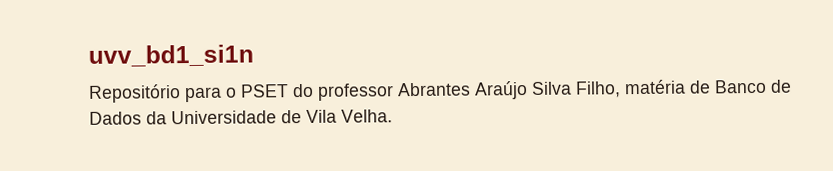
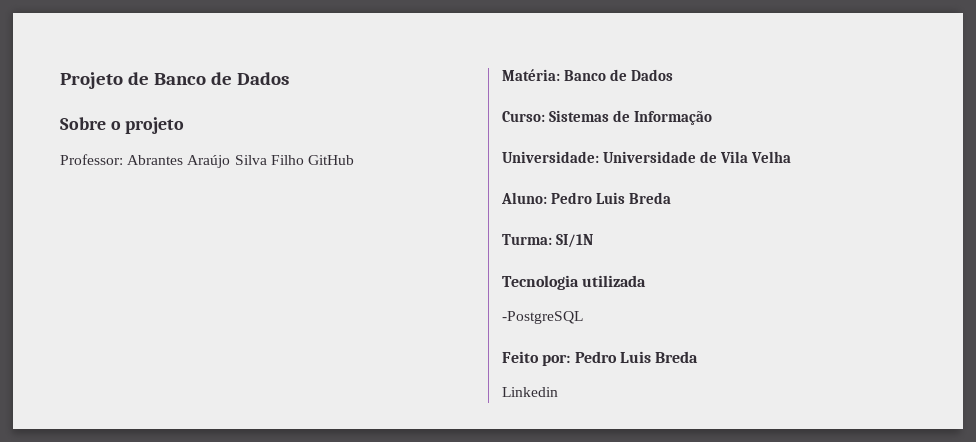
[88,44,254,67] [88,79,792,103] [89,109,393,125] uvv_bd1_si1n // Repositório para o PSET do professor Abrantes Araújo Silva Filho, matéria de Banco de Dados da Universidade de Vila Velha. -> [60,72,289,89] [60,117,185,134] [60,154,354,168] [502,69,674,81] [502,110,713,125] [502,151,792,163] [501,192,672,204] [502,234,594,248] [502,275,647,290] [502,311,583,324] [502,351,699,366] [502,387,558,397] Projeto de Banco de Dados // Sobre o projeto // Professor: Abrantes Araújo Silva Filho GitHub // Matéria: Banco de Dados // Curso: Sistemas de Informação // Universidade: Universidade de Vila Velha // Aluno: Pedro Luis Breda // Turma: SI/1N // Tecnologia utilizada // -PostgreSQL // Feito por: Pedro Luis Breda // Linkedin

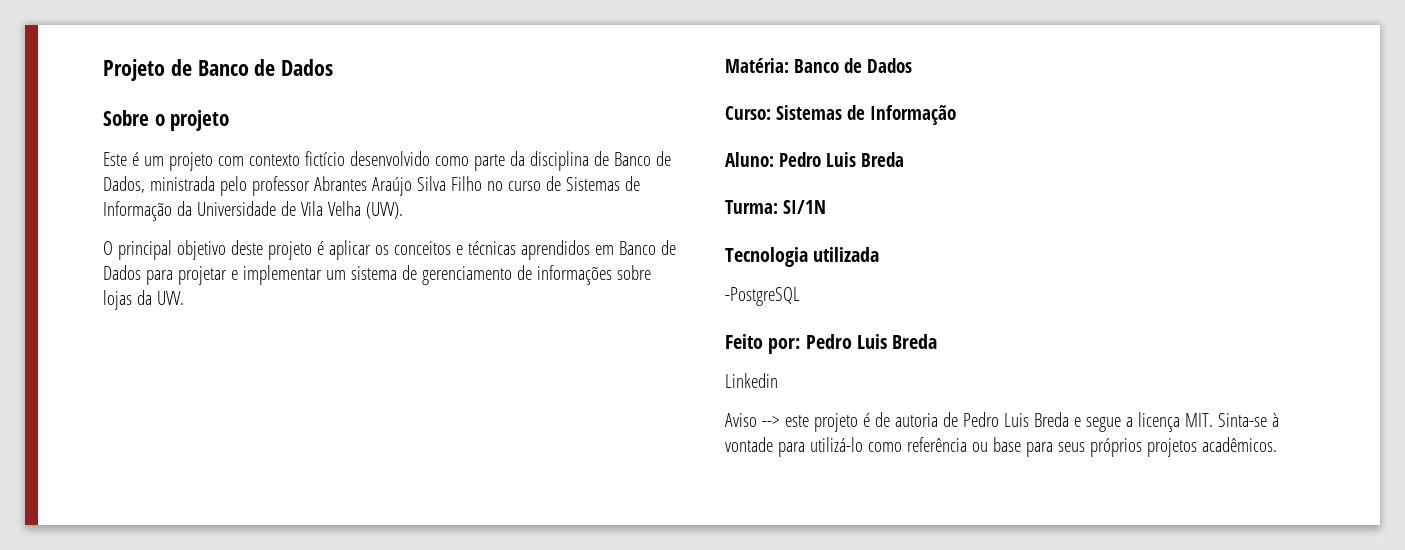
[60,154,354,168] Professor: Abrantes Araújo Silva Filho GitHub -> [103,151,671,171] [103,176,640,196] [103,201,403,221] [103,240,676,260] [103,265,651,285] [103,290,184,310] Este é um projeto com contexto fictício desenvolvido como parte da disciplina de Banco de Dados, ministrada pelo professor Abrantes Araújo Silva Filho no curso de Sistemas de Informação da Universidade de Vila Velha (UVV). // O principal objetivo deste projeto é aplicar os conceitos e técnicas aprendidos em Banco de Dados para projetar e implementar um sistema de gerenciamento de informações sobre lojas da UVV.
[502,151,792,163] // Universidade: Universidade de Vila Velha -> (956, 115) none
(558, 392) none -> [725,412,1279,432] [725,437,1277,457] // Aviso --> este projeto é de autoria de Pedro Luis Breda e segue a licença MIT. Sinta-se à vontade para utilizá-lo como referência ou base para seus próprios projetos acadêmicos.

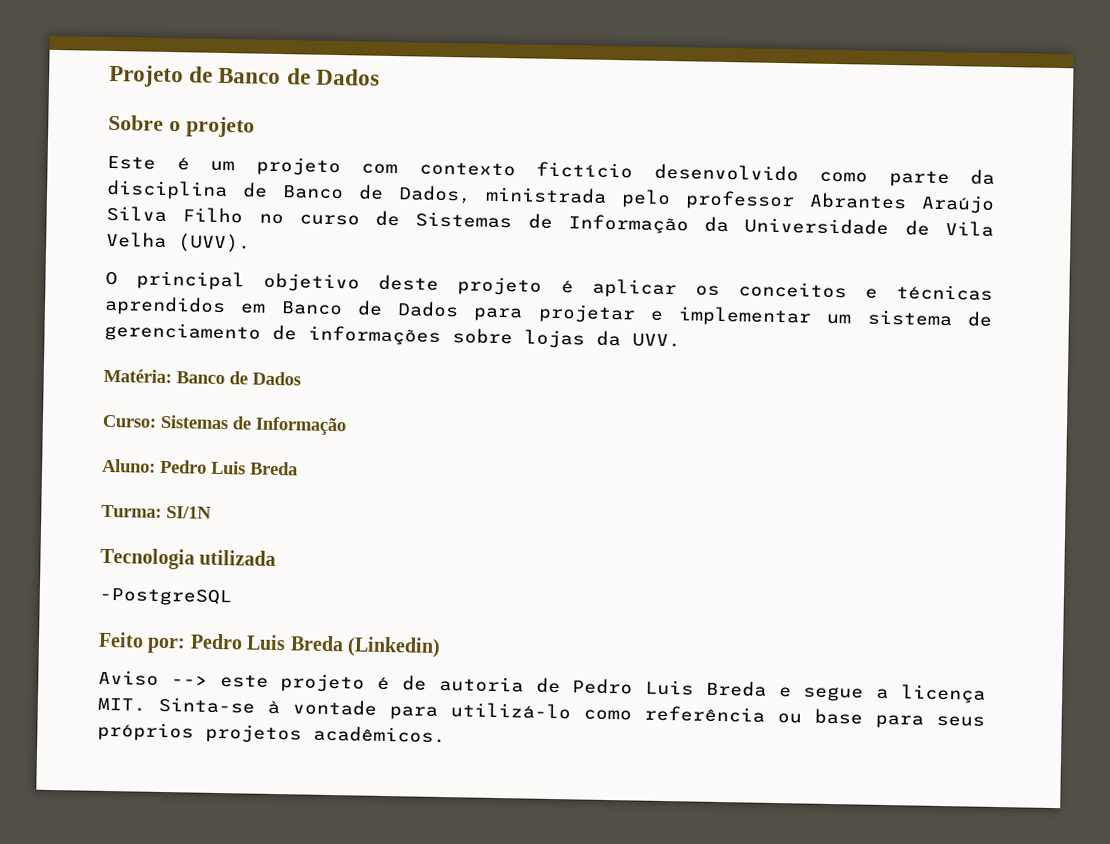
[725,373,778,388] // Linkedin -> [347,636,441,658] (Linkedin)

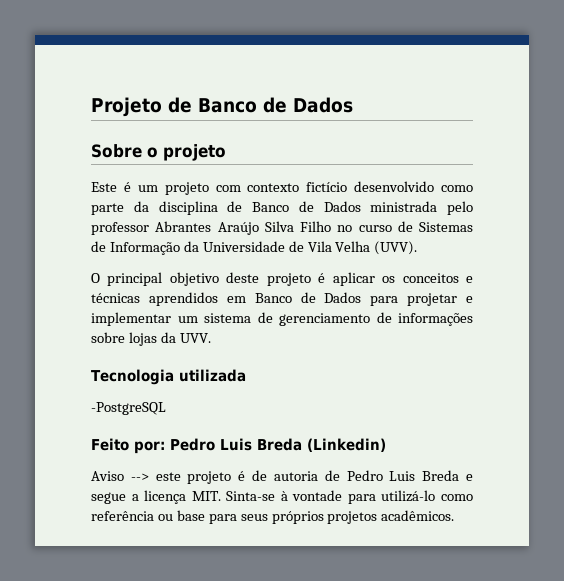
[397,185,472,204] Dados, -> [323,201,361,212] Dados
[103,368,301,386] [102,414,347,436] [102,458,298,476] [101,504,212,519] // Matéria: Banco de Dados // Curso: Sistemas de Informação // Aluno: Pedro Luis Breda // Turma: SI/1N -> (211, 338) none

